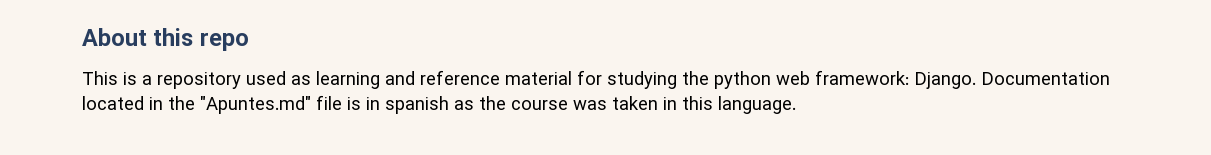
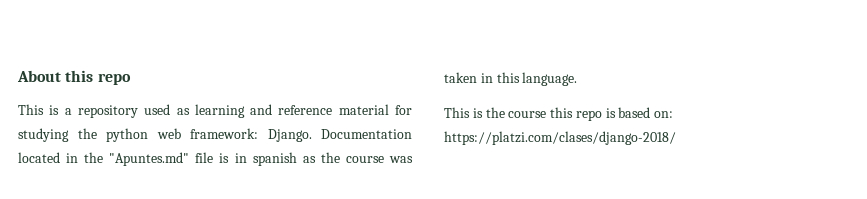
(796, 105) none -> [444,107,674,121] [444,131,676,145] // This is the course this repo is based on: https://platzi.com/clases/django-2018/

